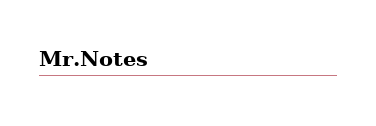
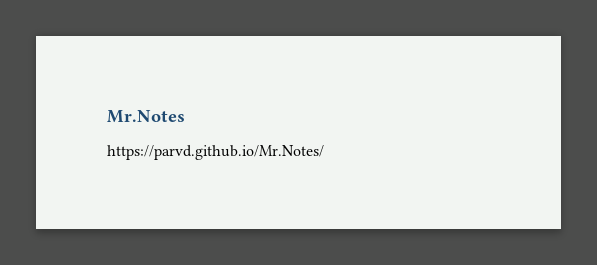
(148, 58) none -> [107,145,324,160] // https://parvd.github.io/Mr.Notes/

